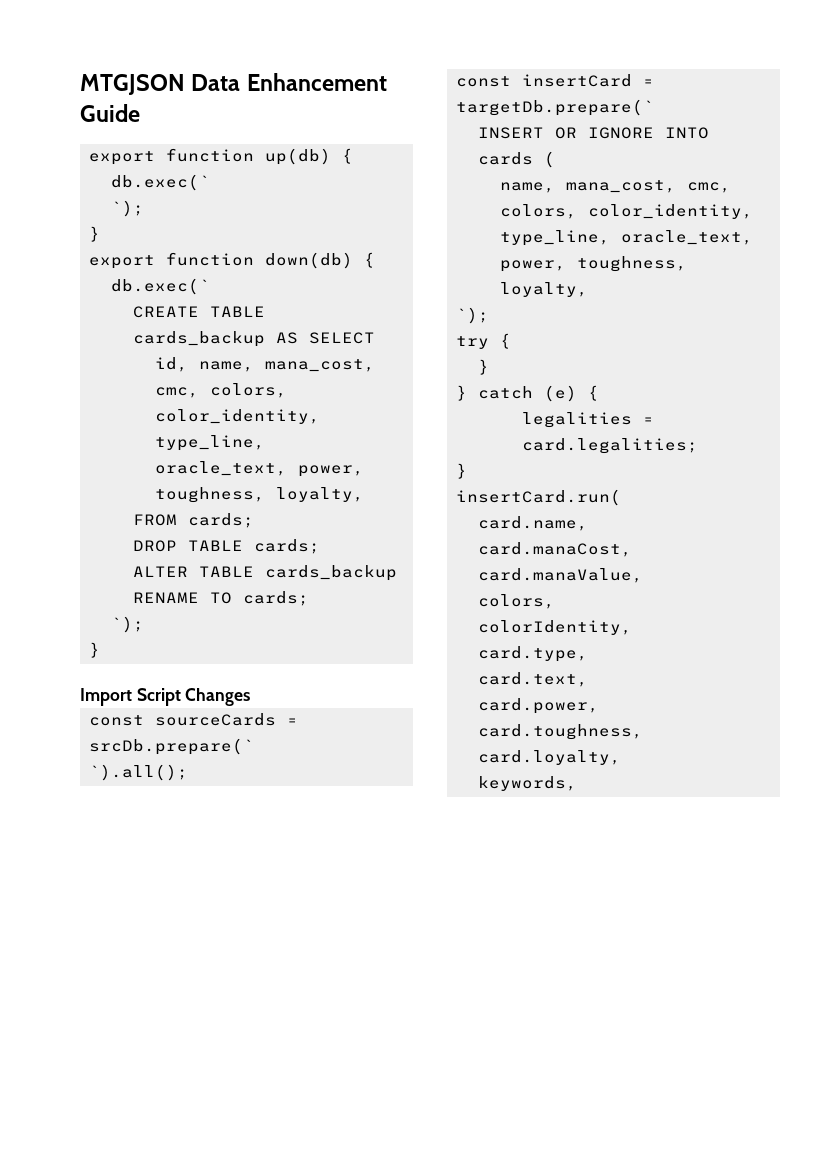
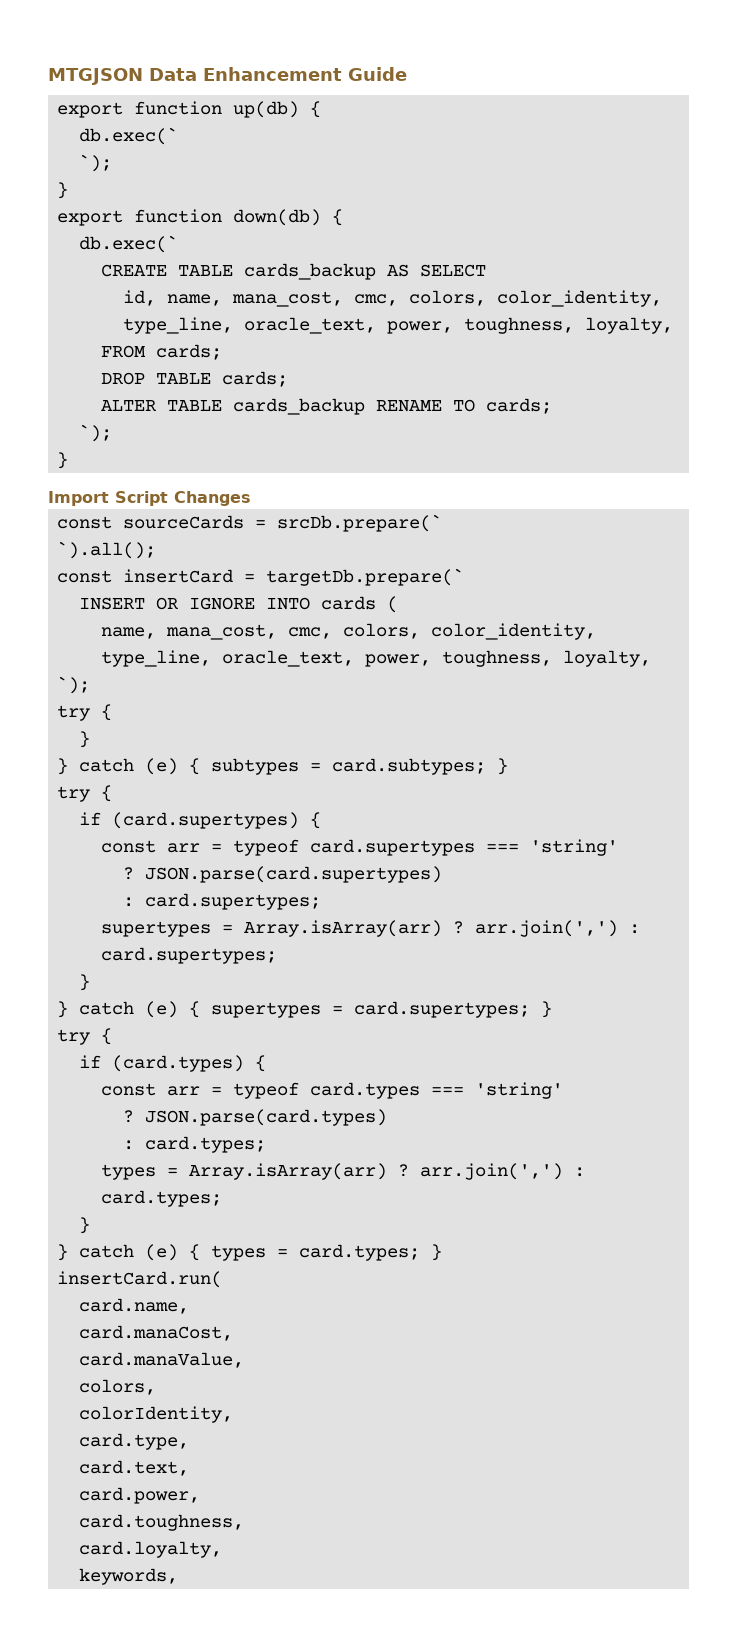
[522,412,654,428] [522,438,698,454] // legalities = card.legalities; // -> [211,758,508,775] [57,785,112,802] [79,812,321,829] [101,839,618,856] [123,866,442,883] [123,893,321,910] [101,920,640,937] [101,947,277,964] [79,974,90,991] [57,1001,552,1018] [57,1028,112,1045] [79,1055,266,1072] [101,1082,563,1099] [123,1109,387,1126] [123,1136,266,1153] [101,1163,585,1180] [101,1190,222,1207] [79,1217,90,1234] [57,1244,420,1261] subtypes = card.subtypes; } // try { // if (card.supertypes) { // const arr = typeof card.supertypes === 'string' // ? JSON.parse(card.supertypes) // : card.supertypes; // supertypes = Array.isArray(arr) ? arr.join(',') : card.supertypes; // } // } catch (e) { supertypes = card.supertypes; } // try { // if (card.types) { // const arr = typeof card.types === 'string' // ? JSON.parse(card.types) // : card.types; // types = Array.isArray(arr) ? arr.join(',') : card.types; // } // } catch (e) { types = card.types;

